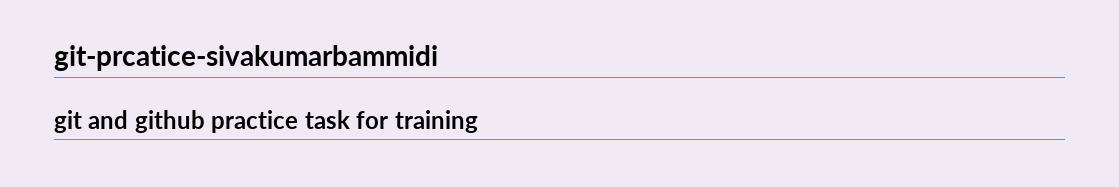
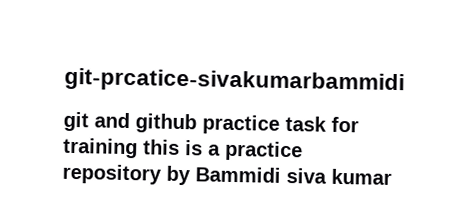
(478, 121) none -> [143,139,303,162] [62,163,392,186] this is a practice repository by Bammidi siva kumar

